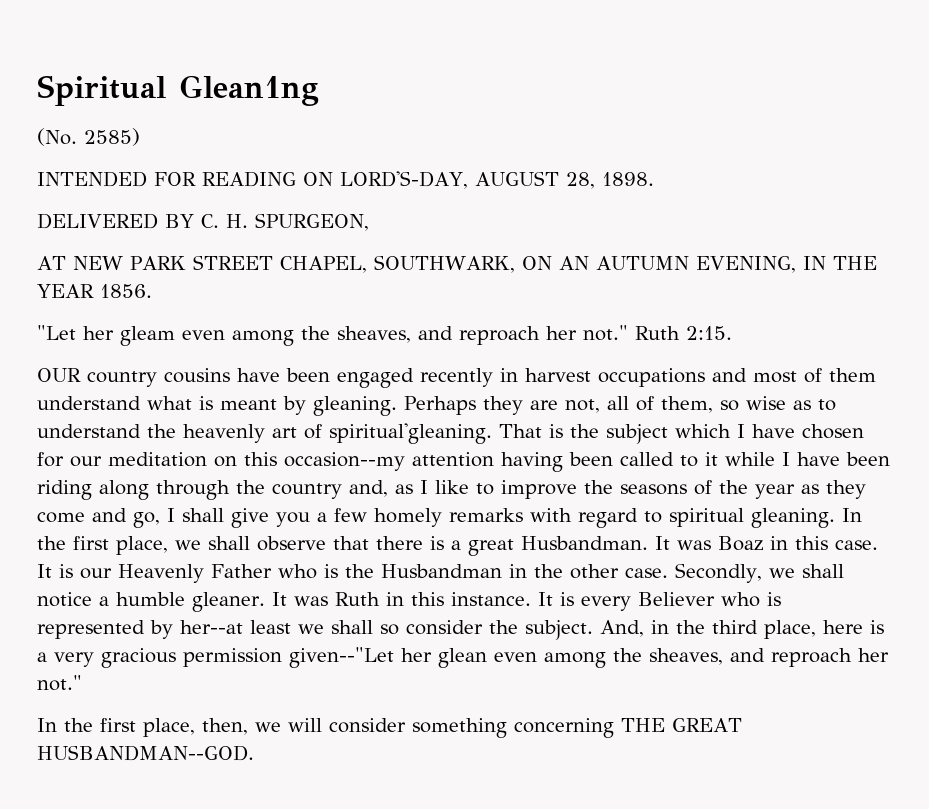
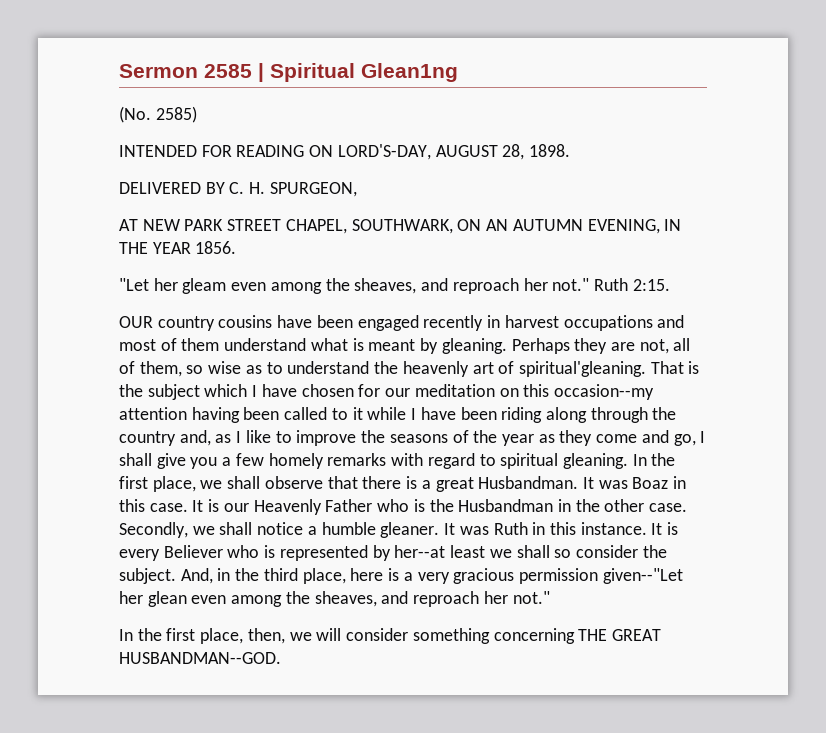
(37, 90) none -> [119,63,264,82] Sermon 2585 |

